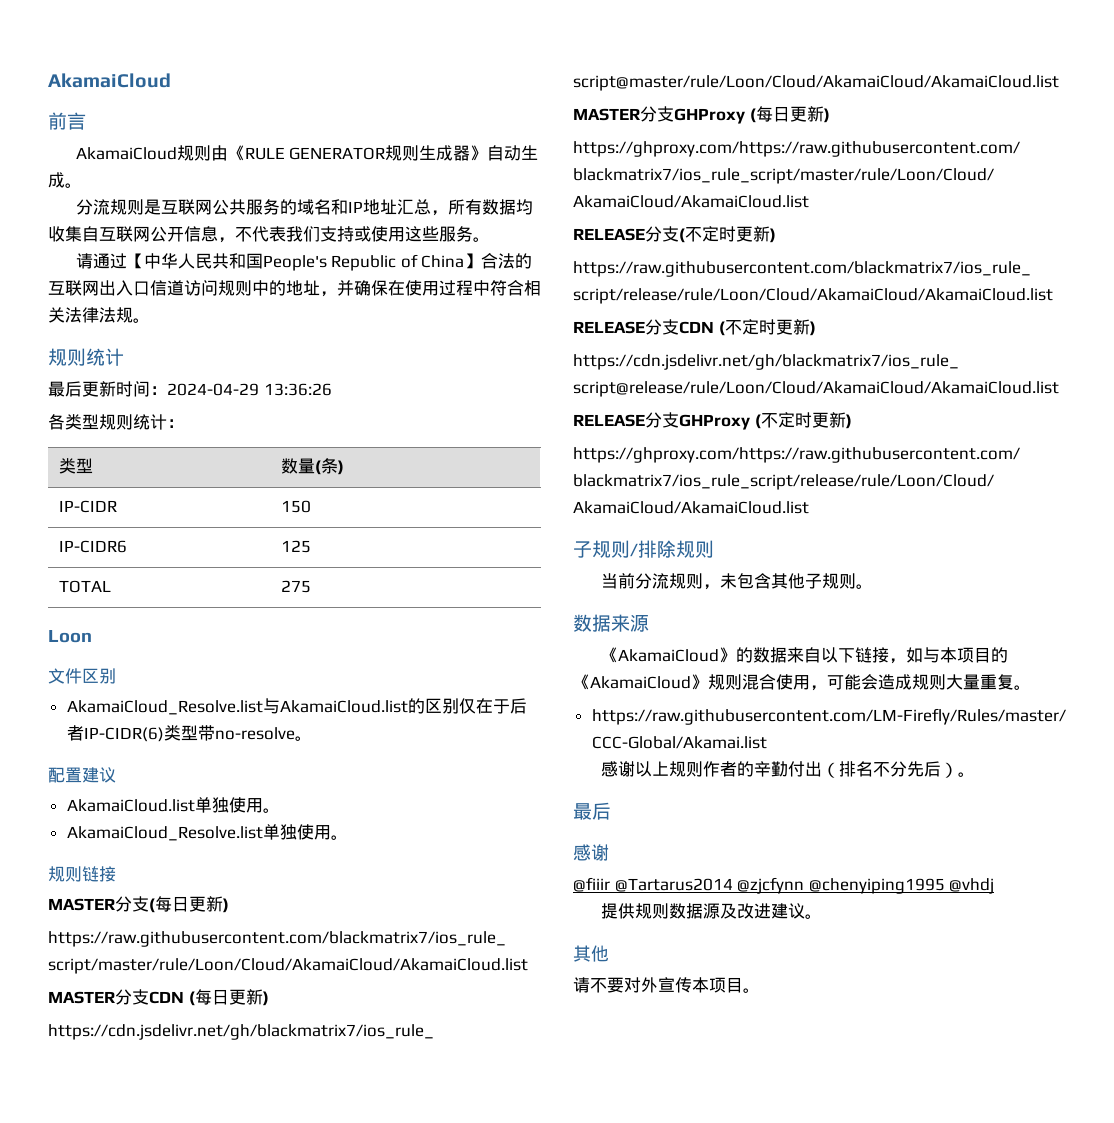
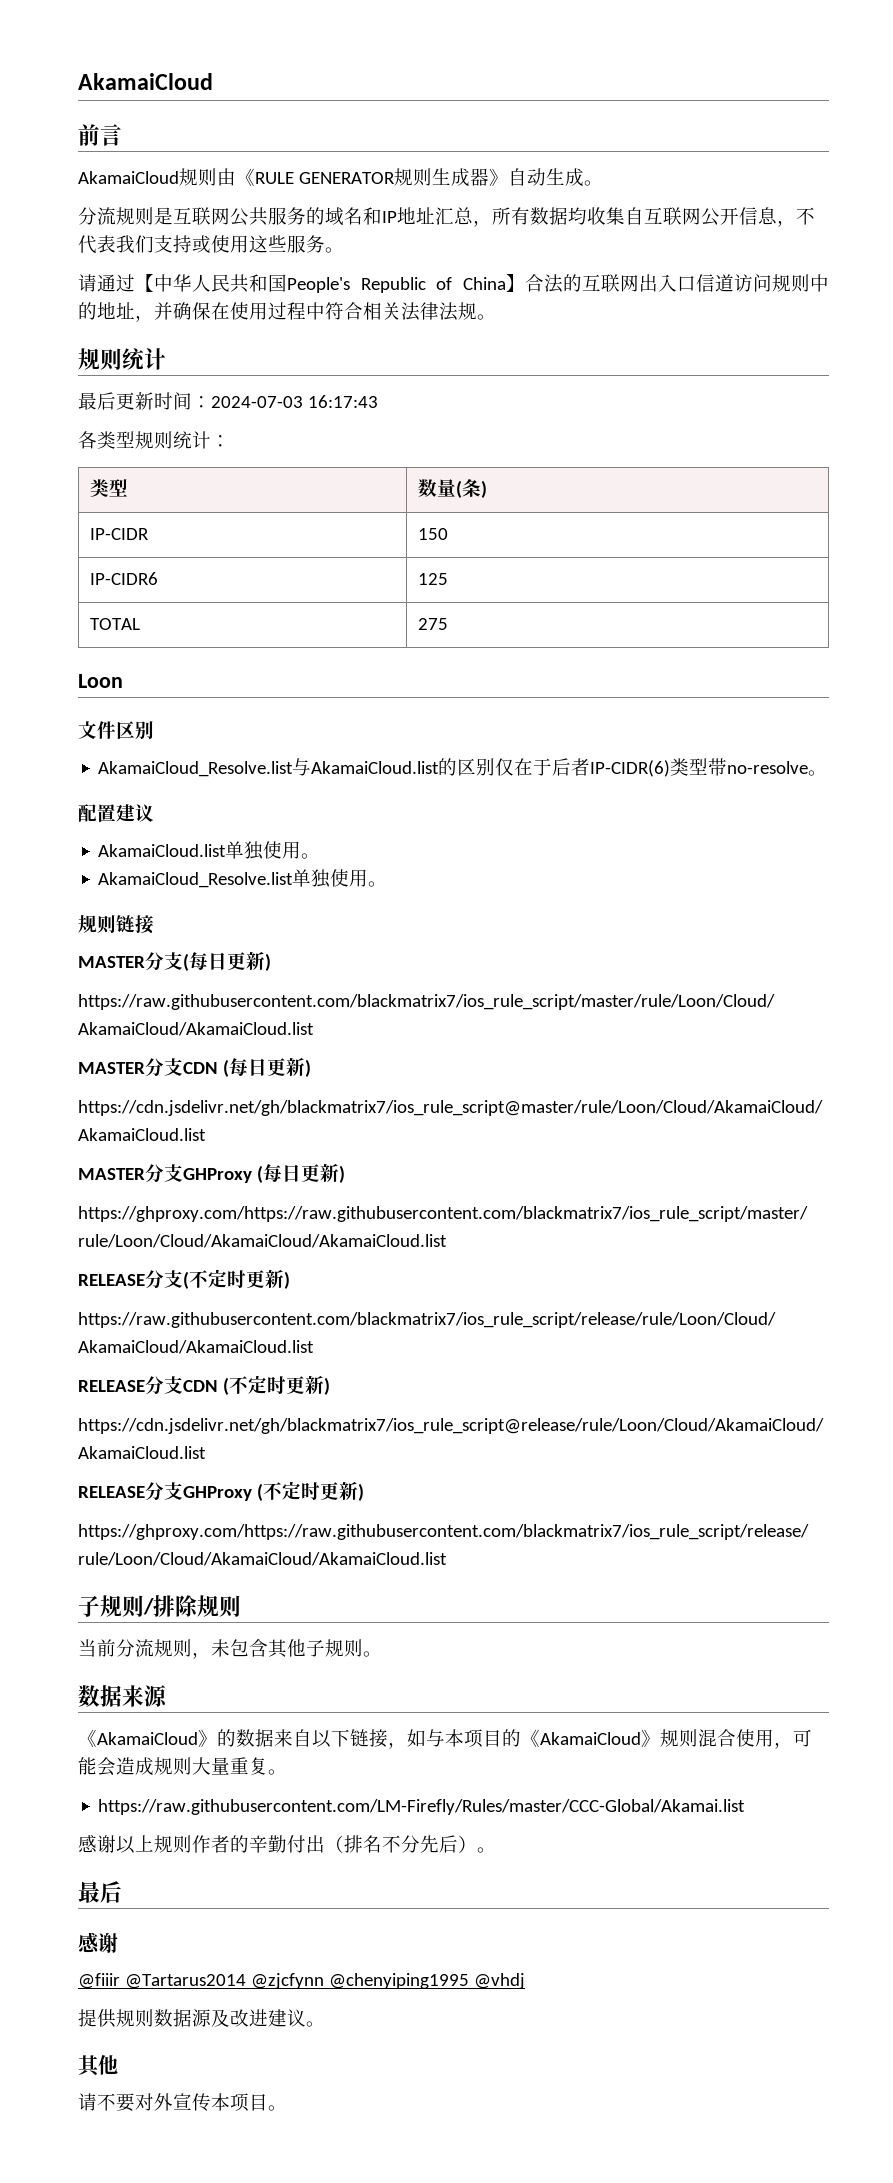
[167,383,332,396] 2024-04-29 13:36:26 -> [211,395,378,408] 2024-07-03 16:17:43

